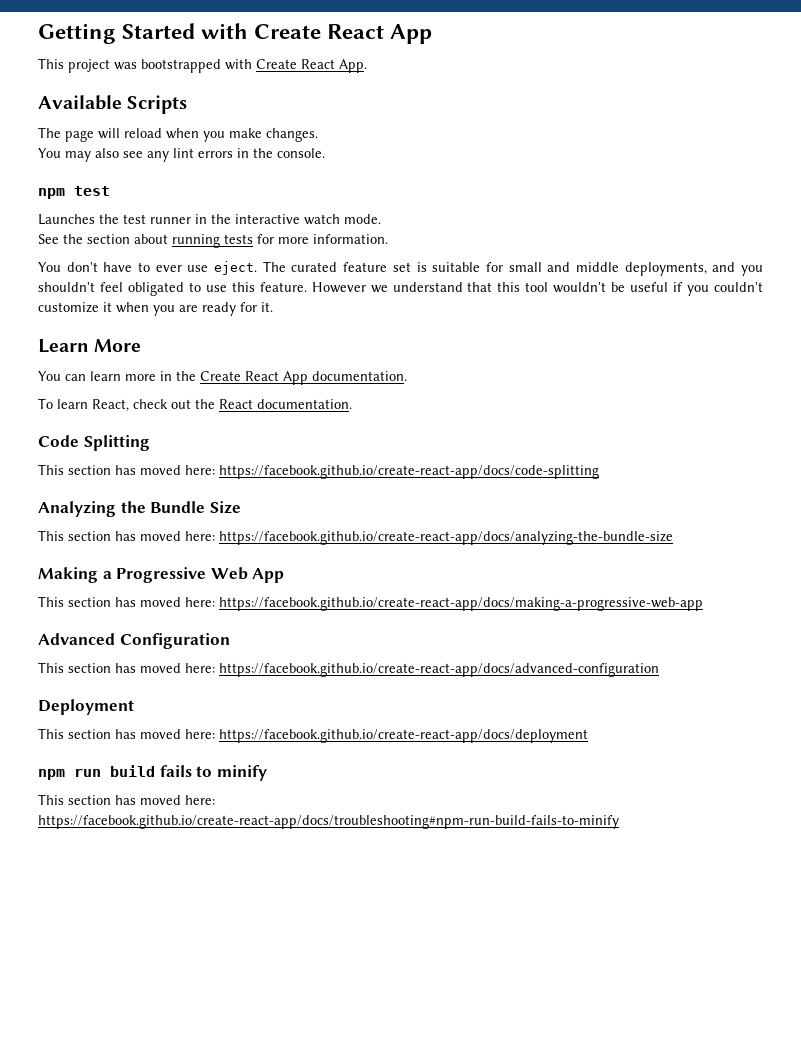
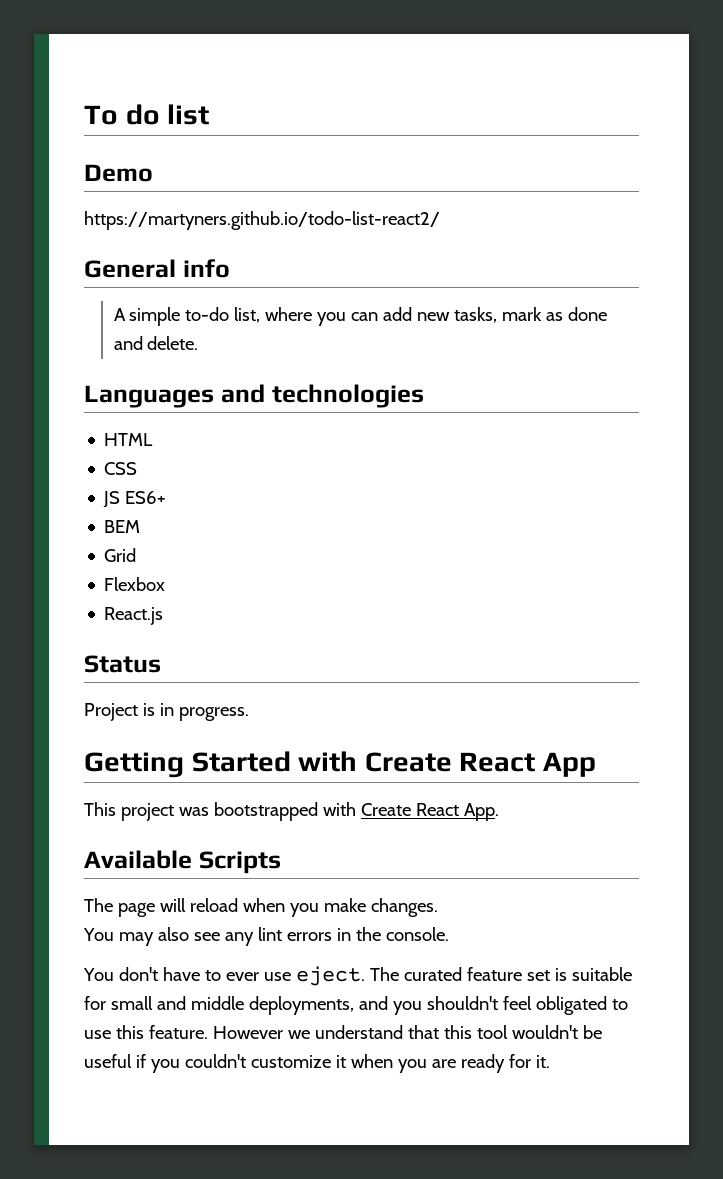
(38, 33) none -> [84,104,210,125] [84,164,153,182] [84,211,440,230] [84,259,230,278] [113,307,608,326] [113,336,199,350] [84,384,424,408] [104,433,154,446] [104,462,138,475] [103,491,167,508] [104,520,141,533] [104,548,137,562] [104,577,166,591] [104,607,164,625] [84,655,161,673] [84,703,249,721] To do list // Demo // https://martyners.github.io/todo-list-react2/ // General info // A simple to-do list, where you can add new tasks, mark as done and delete. // Languages and technologies // HTML // CSS // JS ES6+ // BEM // Grid // Flexbox // React.js // Status // Project is in progress. //
[38,186,110,199] [38,214,381,225] [38,234,388,248] // npm test // Launches the test runner in the interactive watch mode. // See the section about running tests for more information. -> (449, 934) none
[38,339,142,353] [38,371,407,385] [38,398,352,412] [38,435,150,451] [38,464,599,479] [38,501,241,517] [38,530,673,545] [38,567,285,583] [38,596,703,611] [38,633,230,649] [38,662,659,677] [38,699,134,715] [38,728,588,743] [38,765,267,781] [38,794,215,805] [38,815,619,829] // Learn More // You can learn more in the Create React App documentation. // To learn React, check out the React documentation. // Code Splitting // This section has moved here: https://facebook.github.io/create-react-app/docs/code-splitting // Analyzing the Bundle Size // This section has moved here: https://facebook.github.io/create-react-app/docs/analyzing-the-bundle-size // Making a Progressive Web App // This section has moved here: https://facebook.github.io/create-react-app/docs/making-a-progressive-web-app // Advanced Configuration // This section has moved here: https://facebook.github.io/create-react-app/docs/advanced-configuration // Deployment // This section has moved here: https://facebook.github.io/create-react-app/docs/deployment // npm run build fails to minify // This section has moved here: https://facebook.github.io/create-react-app/docs/troubleshooting#npm-run-build-fails-to-minify -> (550, 1061) none

